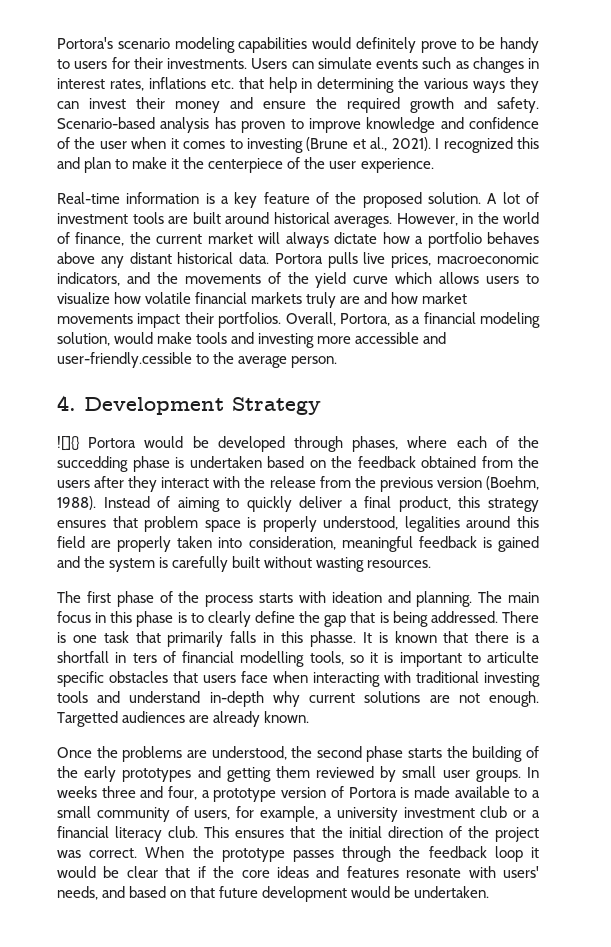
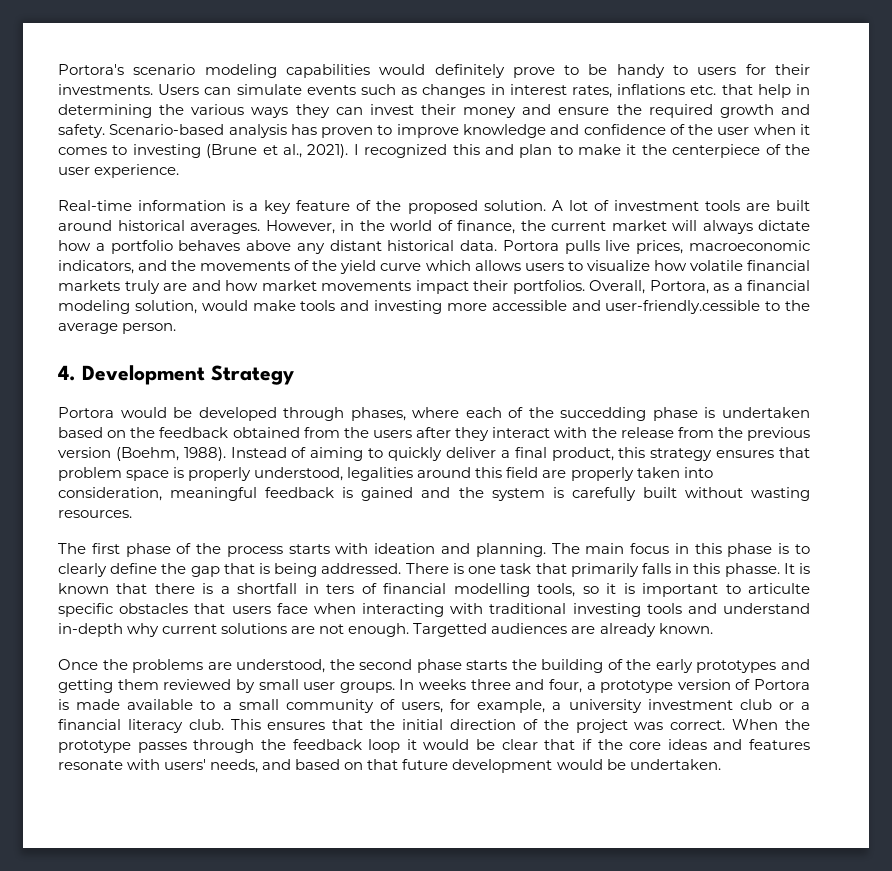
[57,436,80,451] ![]{} -> (294, 375) none

